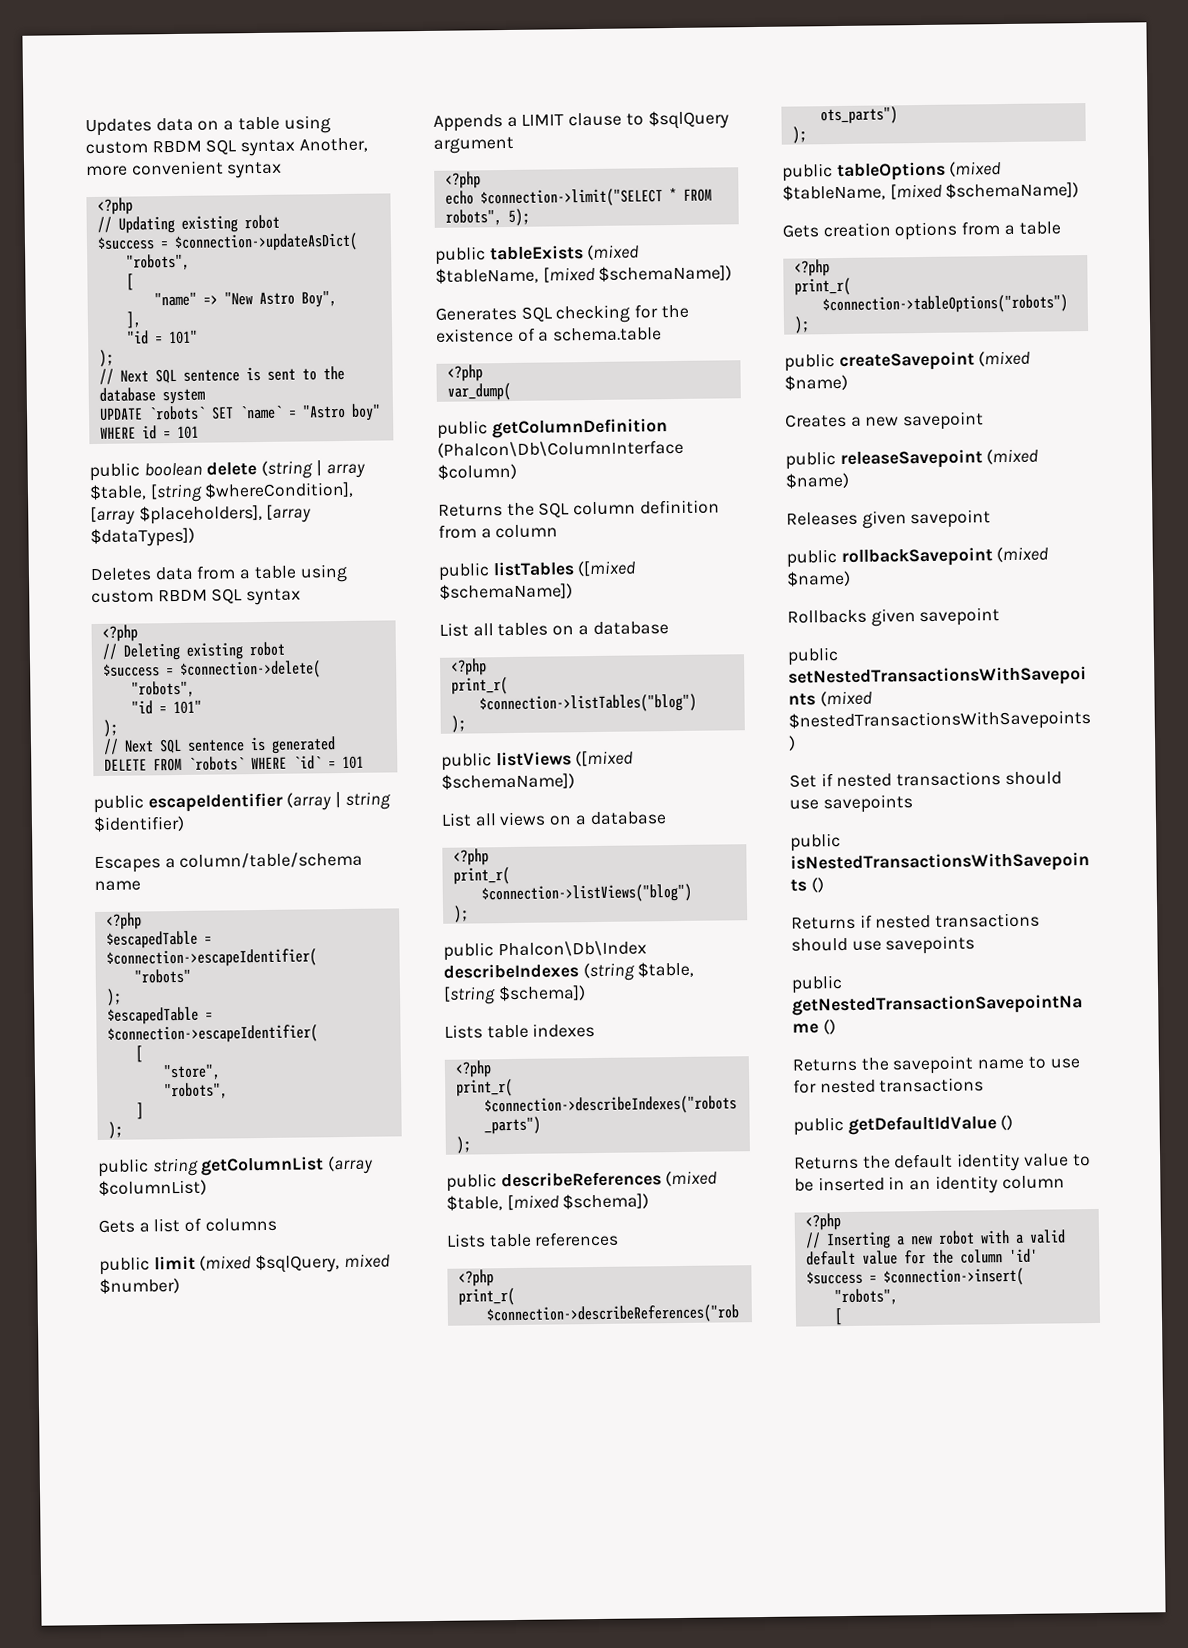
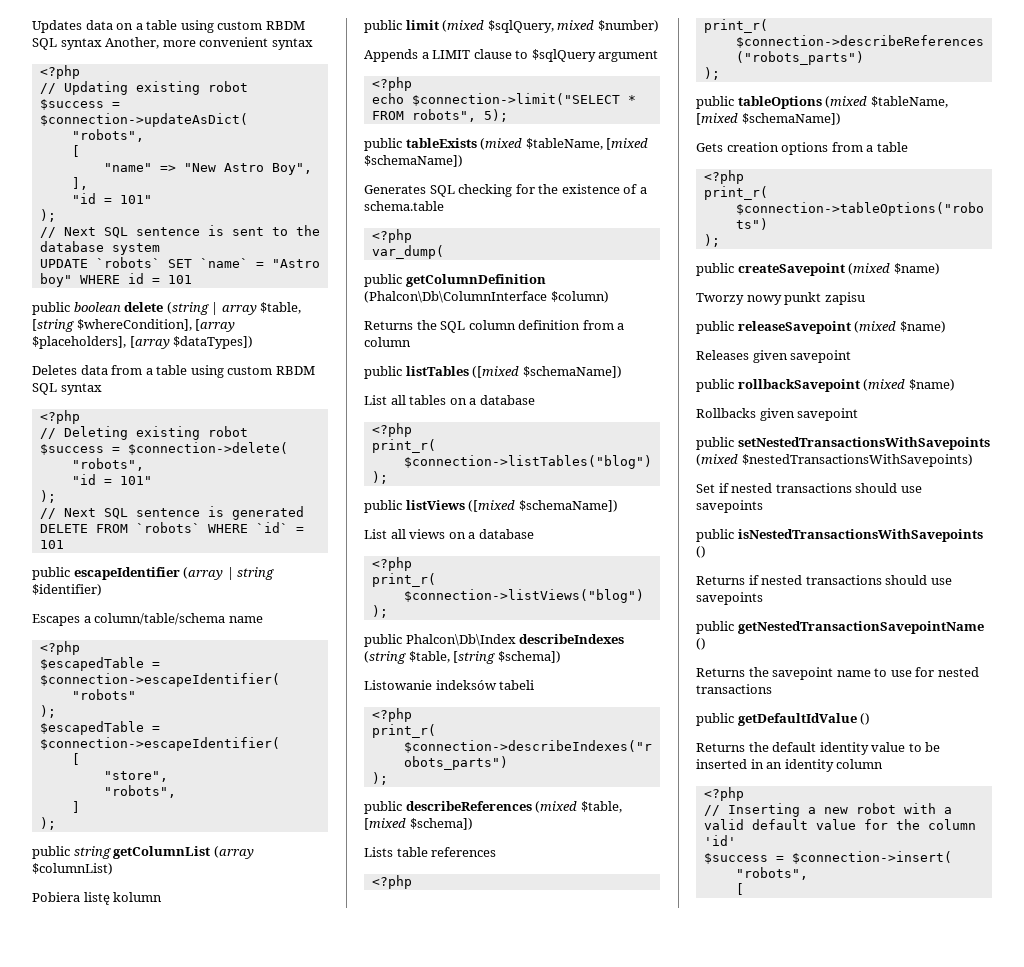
[98,1217,277,1233] Gets a list of columns -> [32,892,163,905] Pobiera listę kolumn
[444,1022,596,1039] Lists table indexes -> [364,680,535,690] Listowanie indeksów tabeli
[785,411,985,431] Creates a new savepoint -> [696,292,865,305] Tworzy nowy punkt zapisu

